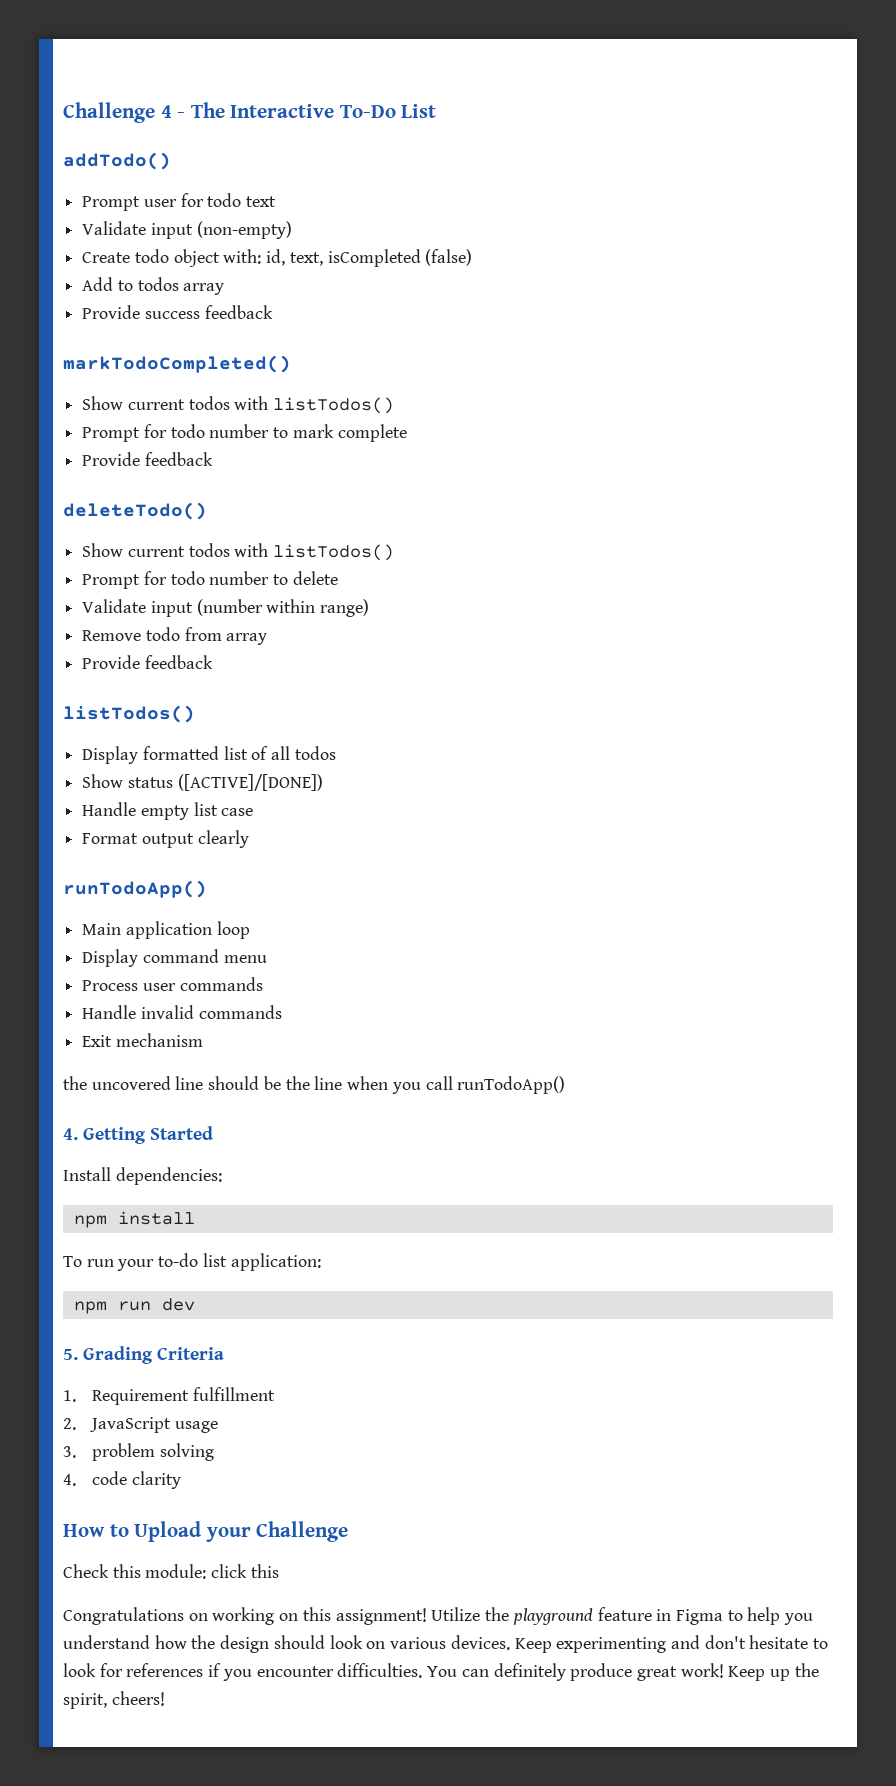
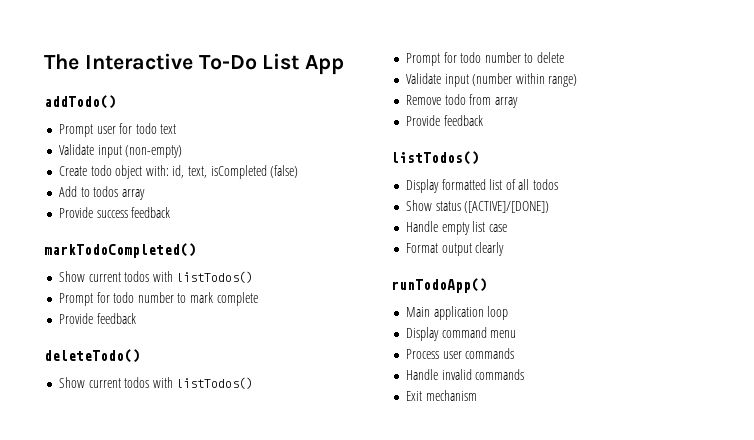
[63,102,186,123] Challenge 4 - -> (44, 62) none
(437, 111) none -> [305,55,345,75] App
[63,1076,566,1094] [63,1126,213,1144] [63,1167,222,1185] [73,1211,195,1228] [63,1253,321,1271] [73,1298,195,1314] [63,1346,224,1364] [63,1387,276,1405] [63,1417,219,1433] [63,1443,215,1461] [63,1471,182,1489] [63,1521,349,1542] [63,1564,279,1579] [63,1607,814,1625] [63,1635,829,1653] [63,1663,819,1681] [63,1691,165,1709] // the uncovered line should be the line when you call runTodoApp() // 4. Getting Started // Install dependencies: // npm install // To run your to-do list application: // npm run dev // 5. Grading Criteria // 1. Requirement fulfillment // 2. JavaScript usage // 3. problem solving // 4. code clarity // How to Upload your Challenge // Check this module: click this // Congratulations on working on this assignment! Utilize the playground feature in Figma to help you understand how the design should look on various devices. Keep experimenting and don't hesitate to look for references if you encounter difficulties. You can definitely produce great work! Keep up the spirit, cheers! -> (477, 395) none

